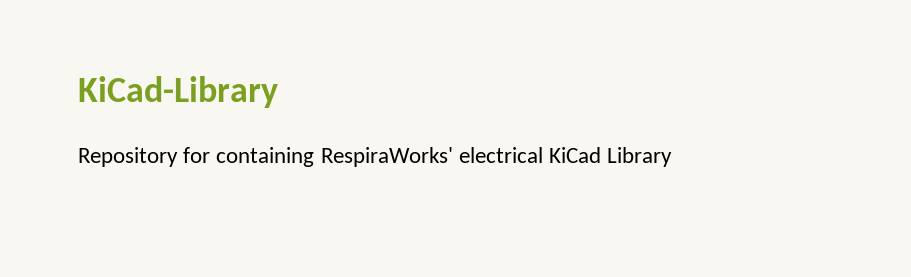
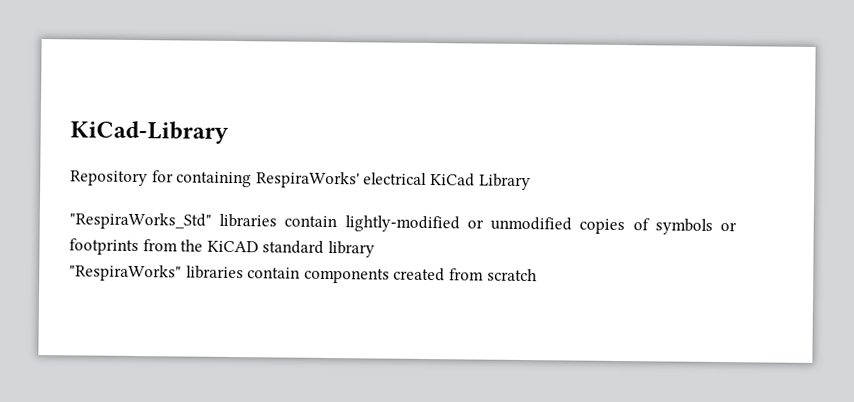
(673, 157) none -> [69,212,737,235] [69,238,375,258] [69,264,537,284] // "RespiraWorks_Std" libraries contain lightly-modified or unmodified copies of symbols or footprints from the KiCAD standard library // "RespiraWorks" libraries contain components created from scratch

